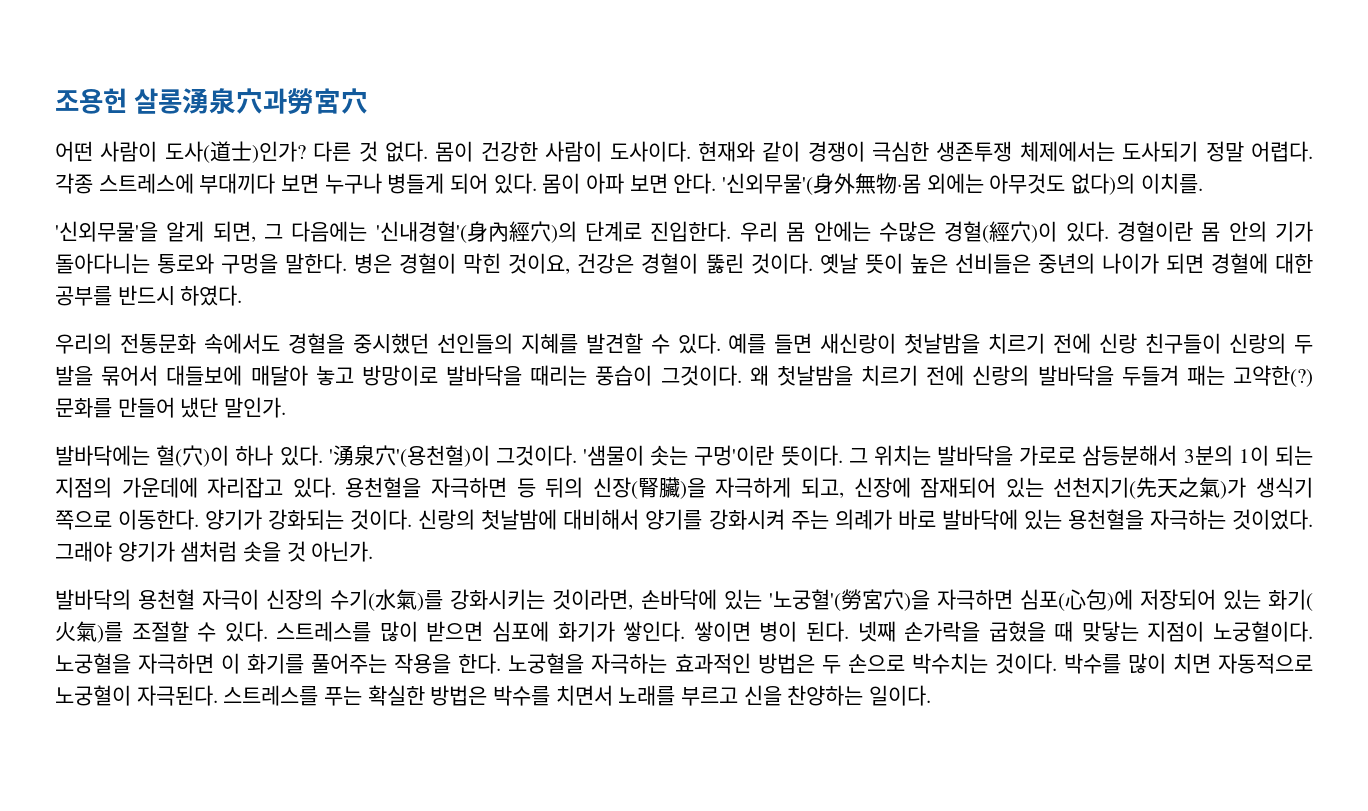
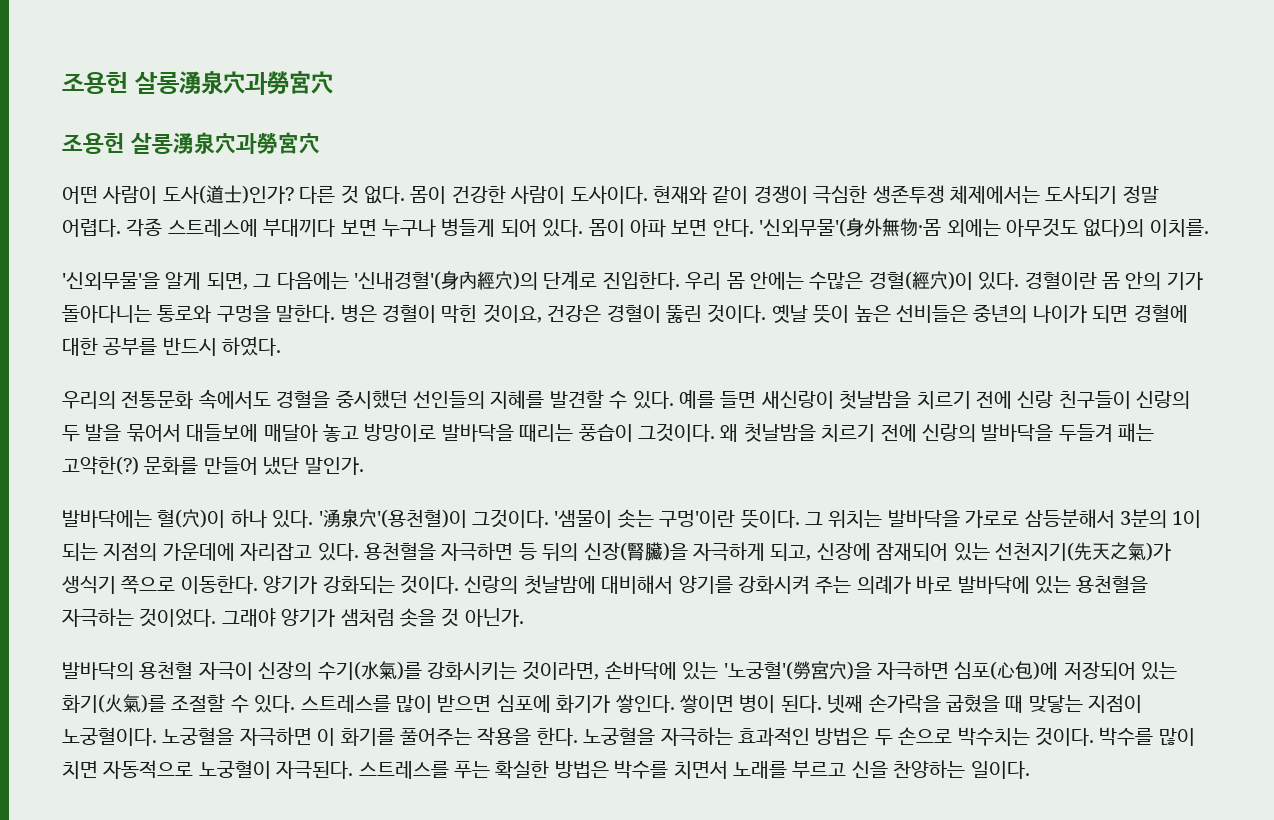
[55,88,369,114] 조용헌 살롱湧泉穴과勞宮穴 -> [62,70,333,95] [62,132,321,154] 조용헌 살롱湧泉穴과勞宮穴 // 조용헌 살롱湧泉穴과勞宮穴

